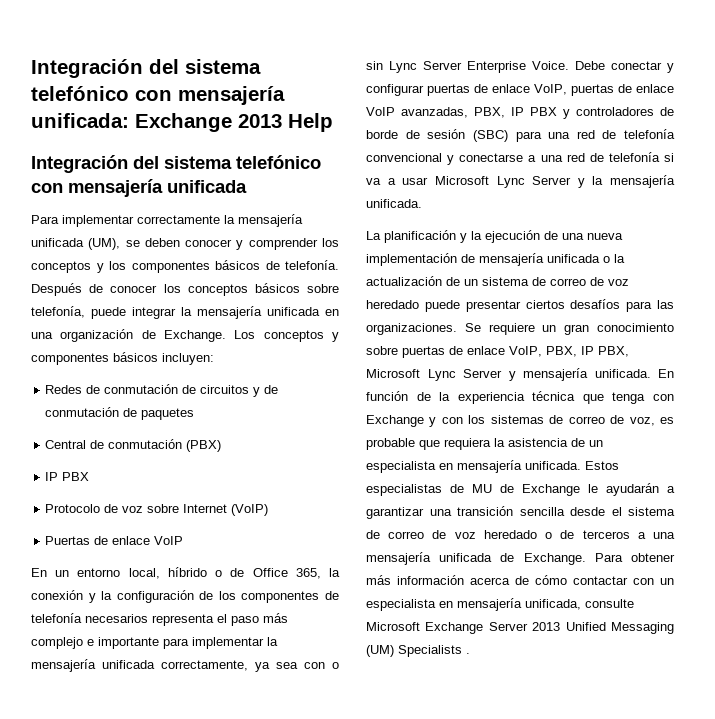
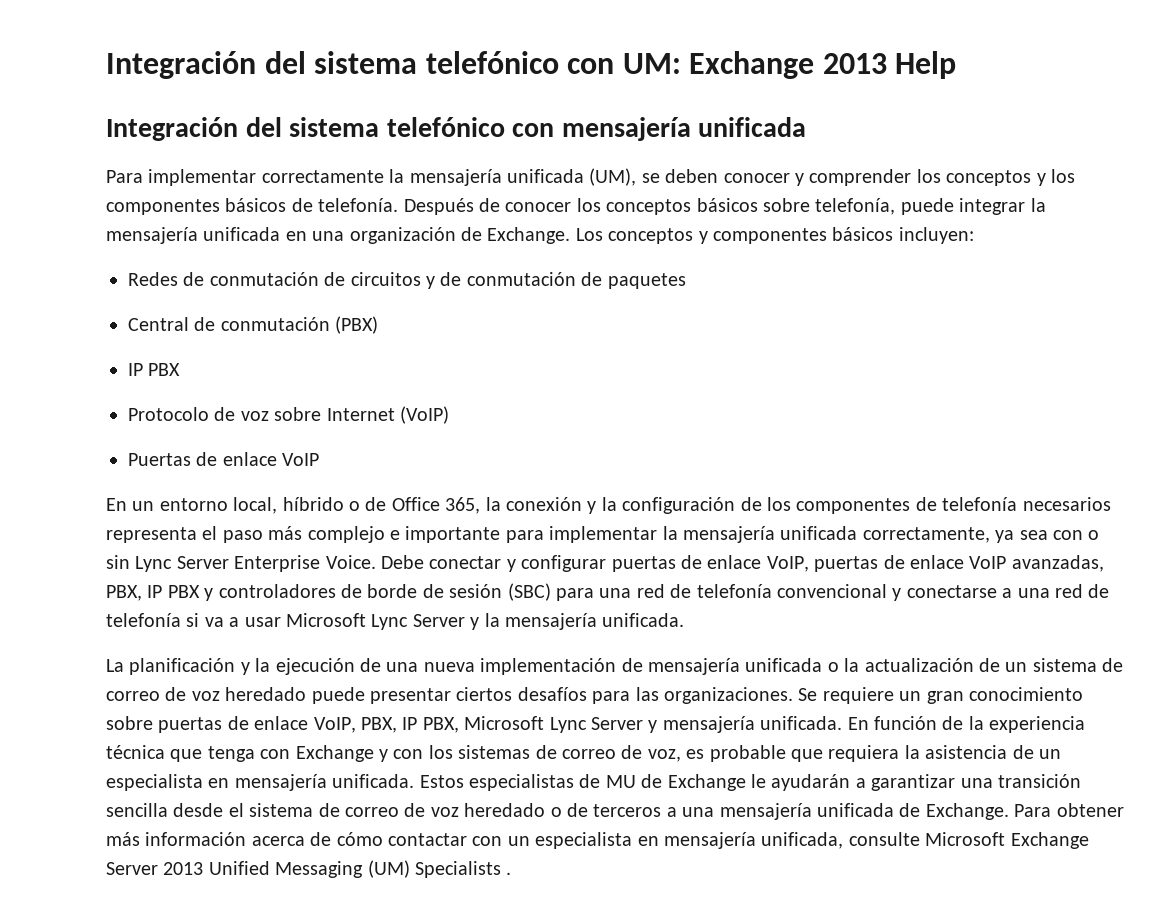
[31,59,261,78] [31,86,285,105] [31,113,129,128] Integración del sistema telefónico con mensajería unificada: -> [106,51,681,79] Integración del sistema telefónico con UM:

